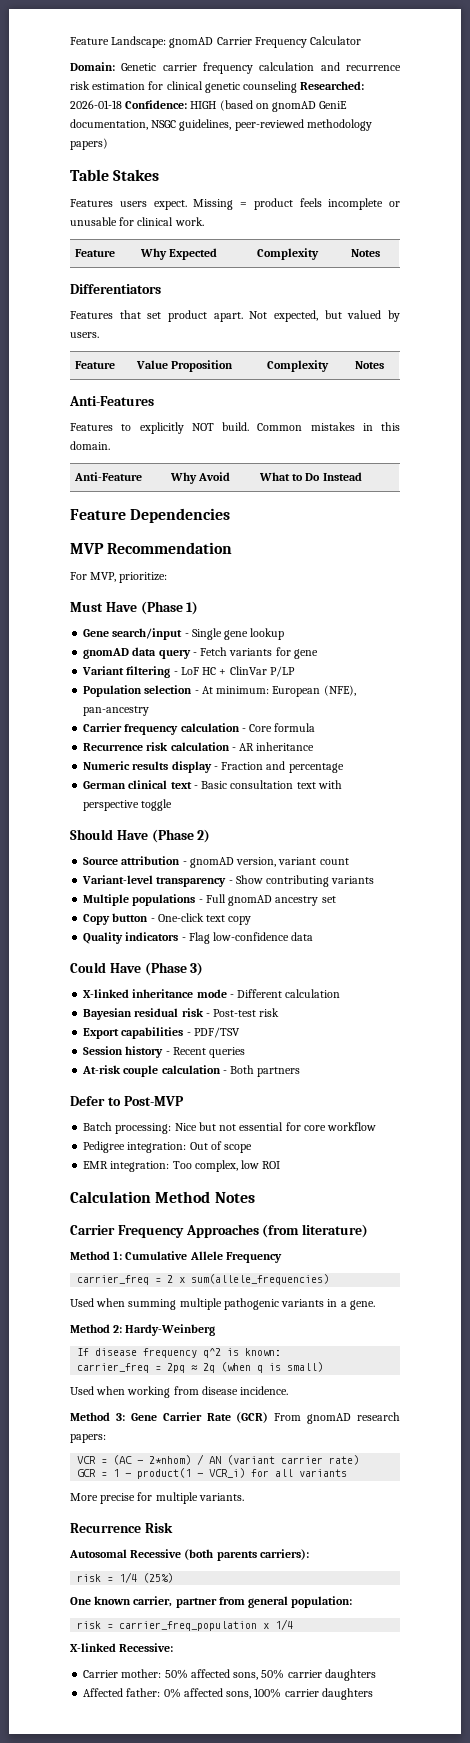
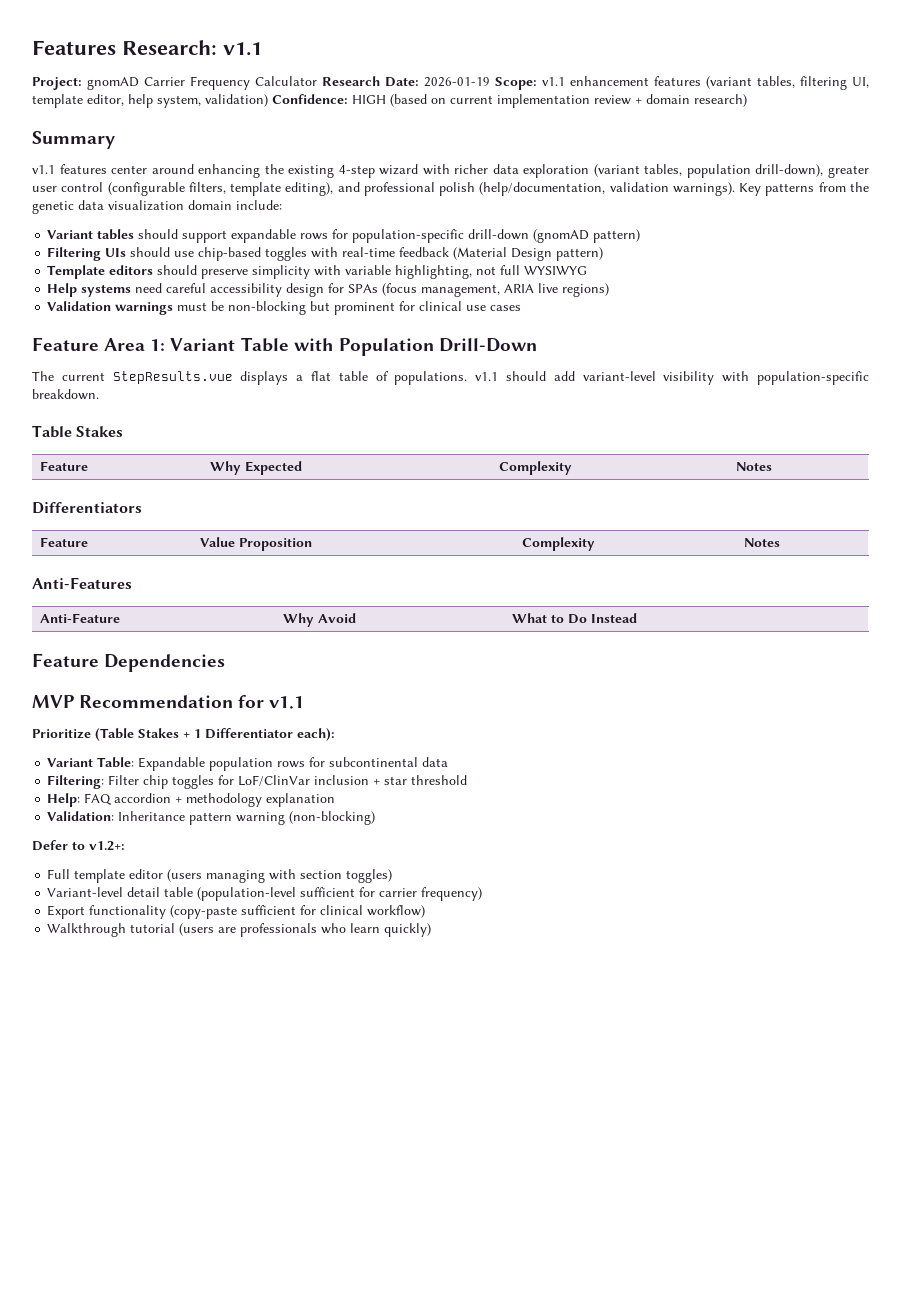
[70,36,167,48] Feature Landscape: -> [32,40,262,56] [32,77,82,90] Features Research: v1.1 // Project:
[70,62,401,74] [70,81,365,93] [70,100,348,112] [70,119,372,131] [70,138,108,150] [70,169,160,181] [70,198,400,210] [70,217,204,226] // Domain: Genetic carrier frequency calculation and recurrence risk estimation for clinical genetic counseling Researched: 2026-01-18 Confidence: HIGH (based on gnomAD GeniE documentation, NSGC guidelines, peer-reviewed methodology papers) // Table Stakes // Features users expect. Missing = product feels incomplete or unusable for clinical work. -> [322,76,869,90] [32,94,747,108] [32,131,115,149] [32,164,869,178] [32,182,869,196] [32,200,282,214] [47,229,641,243] [47,247,604,261] [47,265,588,279] [47,283,610,297] [47,301,522,315] [32,337,537,356] [32,371,869,385] [32,389,99,400] [32,425,124,438] Research Date: 2026-01-19 Scope: v1.1 enhancement features (variant tables, filtering UI, template editor, help system, validation) Confidence: HIGH (based on current implementation review + domain research) // Summary // v1.1 features center around enhancing the existing 4-step wizard with richer data exploration (variant tables, population drill-down), greater user control (configurable filters, template editing), and professional polish (help/documentation, validation warnings). Key patterns from the genetic data visualization domain include: // Variant tables should support expandable rows for population-specific drill-down (gnomAD pattern) // Filtering UIs should use chip-based toggles with real-time feedback (Material Design pattern) // Template editors should preserve simplicity with variable highlighting, not full WYSIWYG // Help systems need careful accessibility design for SPAs (focus management, ARIA live regions) // Validation warnings must be non-blocking but prominent for clinical use cases // Feature Area 1: Variant Table with Population Drill-Down // The current StepResults.vue displays a flat table of populations. v1.1 should add variant-level visibility with population-specific breakdown. // Table Stakes
[70,310,400,322] [70,332,99,338] // Features that set product apart. Not expected, but valued by users. -> (142, 508) none
[70,422,400,434] [70,441,110,450] // Features to explicitly NOT build. Common mistakes in this domain. -> (132, 583) none
[70,572,168,583] [70,601,199,615] [83,628,285,640] [83,647,318,659] [82,666,295,678] [83,685,356,697] [83,706,150,716] [83,723,316,735] [83,742,315,751] [83,761,344,773] [83,780,342,789] [83,799,173,811] [70,829,211,843] [83,856,349,868] [82,875,375,887] [83,894,336,906] [83,913,252,925] [83,932,314,944] [70,962,204,976] [83,989,341,998] [83,1008,280,1020] [83,1027,240,1039] [83,1046,246,1058] [82,1065,301,1077] [70,1096,184,1106] [83,1122,377,1134] [83,1141,253,1153] [83,1160,281,1172] [70,1191,255,1203] [70,1224,369,1238] [70,1251,282,1263] [77,1274,330,1285] [70,1298,375,1310] [70,1324,216,1336] [77,1348,282,1358] [77,1362,324,1373] [70,1386,289,1398] [70,1412,400,1424] [70,1434,106,1443] [77,1454,360,1465] [77,1468,348,1479] [70,1492,244,1504] [70,1522,173,1533] [69,1549,309,1561] [77,1572,174,1583] [70,1596,353,1608] [77,1619,294,1631] [70,1643,174,1652] [83,1669,376,1681] [83,1688,373,1700] // For MVP, prioritize: // Must Have (Phase 1) // Gene search/input - Single gene lookup // gnomAD data query - Fetch variants for gene // Variant filtering - LoF HC + ClinVar P/LP // Population selection - At minimum: European (NFE), pan-ancestry // Carrier frequency calculation - Core formula // Recurrence risk calculation - AR inheritance // Numeric results display - Fraction and percentage // German clinical text - Basic consultation text with perspective toggle // Should Have (Phase 2) // Source attribution - gnomAD version, variant count // Variant-level transparency - Show contributing variants // Multiple populations - Full gnomAD ancestry set // Copy button - One-click text copy // Quality indicators - Flag low-confidence data // Could Have (Phase 3) // X-linked inheritance mode - Different calculation // Bayesian residual risk - Post-test risk // Export capabilities - PDF/TSV // Session history - Recent queries // At-risk couple calculation - Both partners // Defer to Post-MVP // Batch processing: Nice but not essential for core workflow // Pedigree integration: Out of scope // EMR integration: Too complex, low ROI // Calculation Method Notes // Carrier Frequency Approaches (from literature) // Method 1: Cumulative Allele Frequency // carrier_freq = 2 x sum(allele_frequencies) // Used when summing multiple pathogenic variants in a gene. // Method 2: Hardy-Weinberg // If disease frequency q^2 is known: // carrier_freq = 2pq ≈ 2q (when q is small) // Used when working from disease incidence. // Method 3: Gene Carrier Rate (GCR) From gnomAD research papers: // VCR = (AC - 2*nhom) / AN (variant carrier rate) // GCR = 1 - product(1 - VCR_i) for all variants // More precise for multiple variants. // Recurrence Risk // Autosomal Recessive (both parents carriers): // risk = 1/4 (25%) // One known carrier, partner from general population: // risk = carrier_freq_population x 1/4 // X-linked Recessive: // Carrier mother: 50% affected sons, 50% carrier daughters // Affected father: 0% affected sons, 100% carrier daughters -> [238,695,305,709] [32,728,335,741] [47,757,449,771] [47,775,468,789] [47,793,336,807] [47,811,376,825] [32,840,125,851] [47,869,393,883] [47,887,483,901] [47,905,426,919] [47,923,432,937] for v1.1 // Prioritize (Table Stakes + 1 Differentiator each): // Variant Table: Expandable population rows for subcontinental data // Filtering: Filter chip toggles for LoF/ClinVar inclusion + star threshold // Help: FAQ accordion + methodology explanation // Validation: Inheritance pattern warning (non-blocking) // Defer to v1.2+: // Full template editor (users managing with section toggles) // Variant-level detail table (population-level sufficient for carrier frequency) // Export functionality (copy-paste sufficient for clinical workflow) // Walkthrough tutorial (users are professionals who learn quickly)

